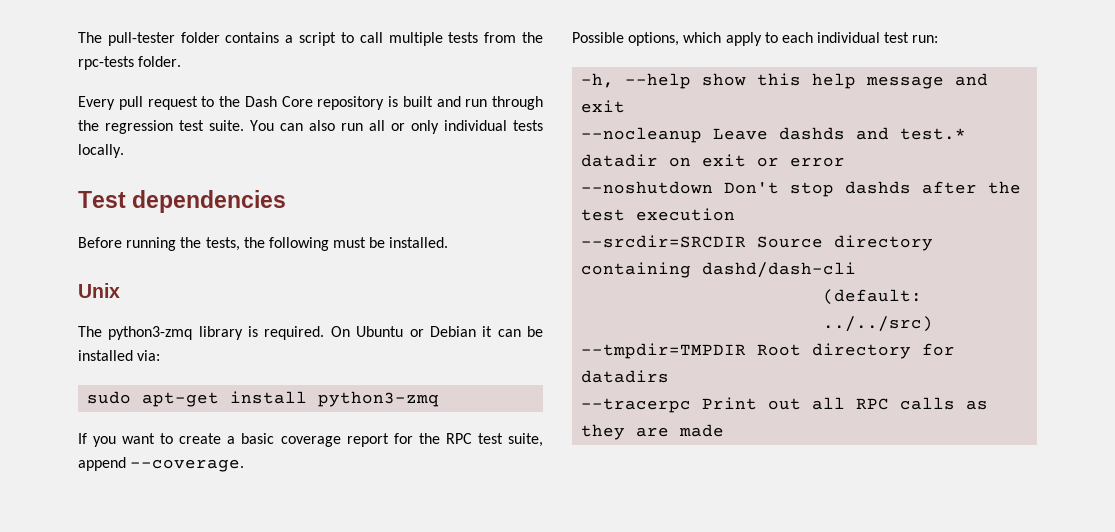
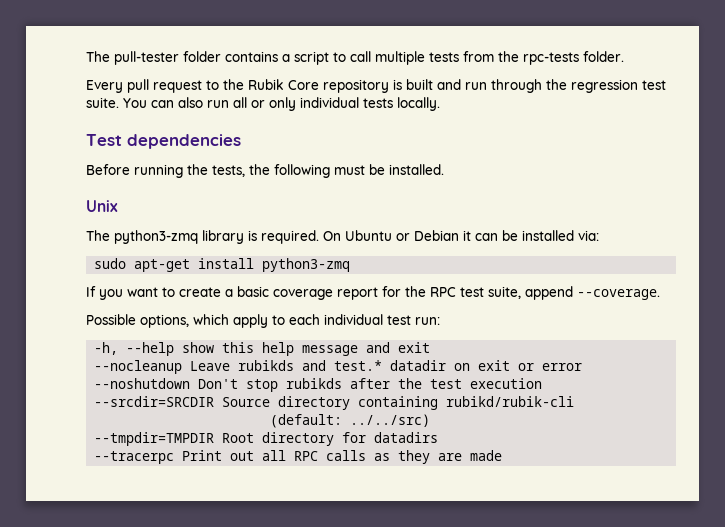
[244,96,277,107] Dash -> [248,79,284,90] Rubik
[779,127,846,140] dashds -> [238,360,295,371] rubikds
[845,181,912,194] dashds -> [286,378,343,389] rubikds
[702,262,857,278] dashd/dash-cli -> [446,396,575,407] rubikd/rubik-cli

